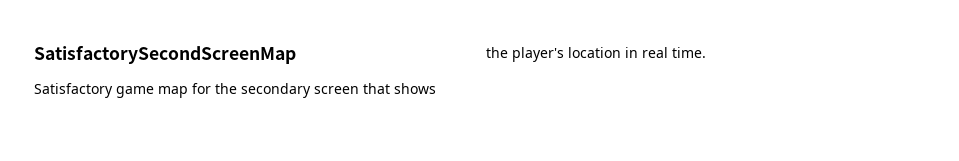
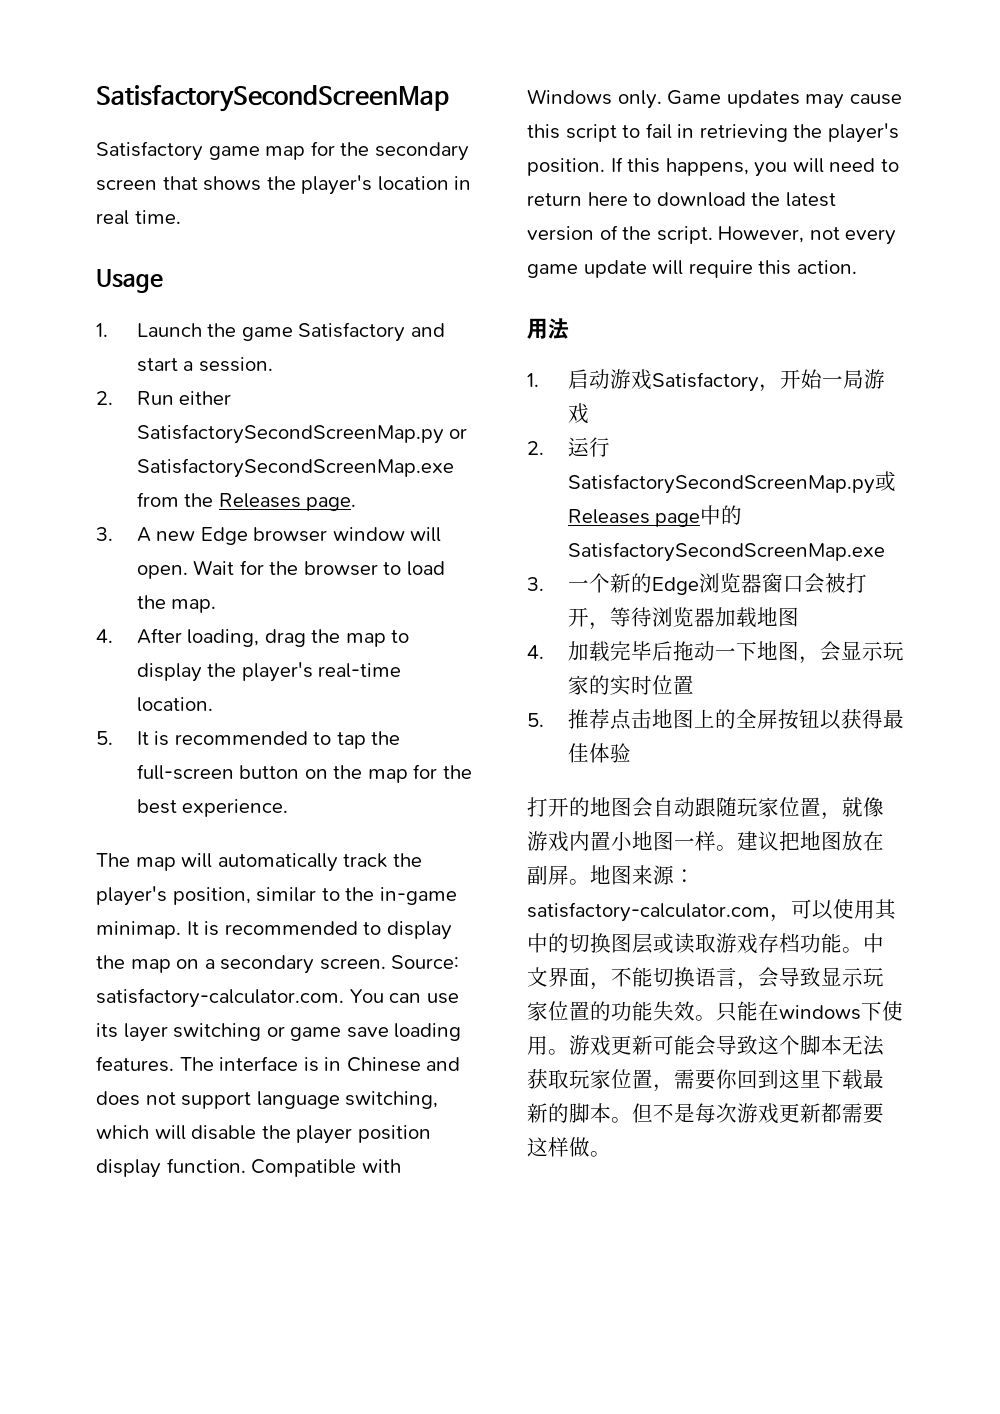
(706, 52) none -> [96,269,163,293] [96,322,445,342] [136,357,273,372] [96,391,232,405] [136,424,468,444] [136,458,454,478] [136,492,357,511] [96,527,442,545] [136,560,445,579] [136,595,217,613] [96,628,410,647] [136,662,402,682] [136,697,213,712] [96,731,401,749] [136,764,472,783] [136,799,289,817] [96,853,422,872] [96,886,457,906] [96,921,452,940] [96,955,460,974] [96,988,459,1008] [96,1023,462,1042] [96,1056,461,1072] [96,1091,439,1109] [96,1125,431,1144] [96,1158,401,1178] [527,89,902,109] [527,123,899,143] [527,157,899,177] [527,192,836,207] [527,225,897,245] [527,260,857,278] [527,318,569,339] [527,369,885,392] [567,403,589,424] [527,437,610,457] [567,471,896,494] [567,505,743,527] [567,542,885,562] [527,573,867,595] [567,607,799,630] [527,641,904,664] [567,675,694,696] [527,709,904,730] [567,743,631,763] [527,797,884,820] [527,831,884,852] [527,865,695,885] [527,899,897,922] [527,933,884,954] [527,967,884,990] [527,1001,903,1022] [527,1035,884,1056] [527,1069,884,1092] [527,1103,884,1124] [527,1137,611,1157] // Usage // 1. Launch the game Satisfactory and start a session. // 2. Run either SatisfactorySecondScreenMap.py or SatisfactorySecondScreenMap.exe from the Releases page. // 3. A new Edge browser window will open. Wait for the browser to load the map. // 4. After loading, drag the map to display the player's real-time location. // 5. It is recommended to tap the full-screen button on the map for the best experience. // The map will automatically track the player's position, similar to the in-game minimap. It is recommended to display the map on a secondary screen. Source: satisfactory-calculator.com. You can use its layer switching or game save loading features. The interface is in Chinese and does not support language switching, which will disable the player position display function. Compatible with Windows only. Game updates may cause this script to fail in retrieving the player's position. If this happens, you will need to return here to download the latest version of the script. However, not every game update will require this action. // 用法 // 1.启动游戏Satisfactory，开始一局游戏 // 2.运行SatisfactorySecondScreenMap.py或Releases page中的SatisfactorySecondScreenMap.exe // 3.一个新的Edge浏览器窗口会被打开，等待浏览器加载地图 // 4.加载完毕后拖动一下地图，会显示玩家的实时位置 // 5.推荐点击地图上的全屏按钮以获得最佳体验 // 打开的地图会自动跟随玩家位置，就像游戏内置小地图一样。建议把地图放在副屏。地图来源：satisfactory-calculator.com，可以使用其中的切换图层或读取游戏存档功能。中文界面，不能切换语言，会导致显示玩家位置的功能失效。只能在windows下使用。游戏更新可能会导致这个脚本无法获取玩家位置，需要你回到这里下载最新的脚本。但不是每次游戏更新都需要这样做。

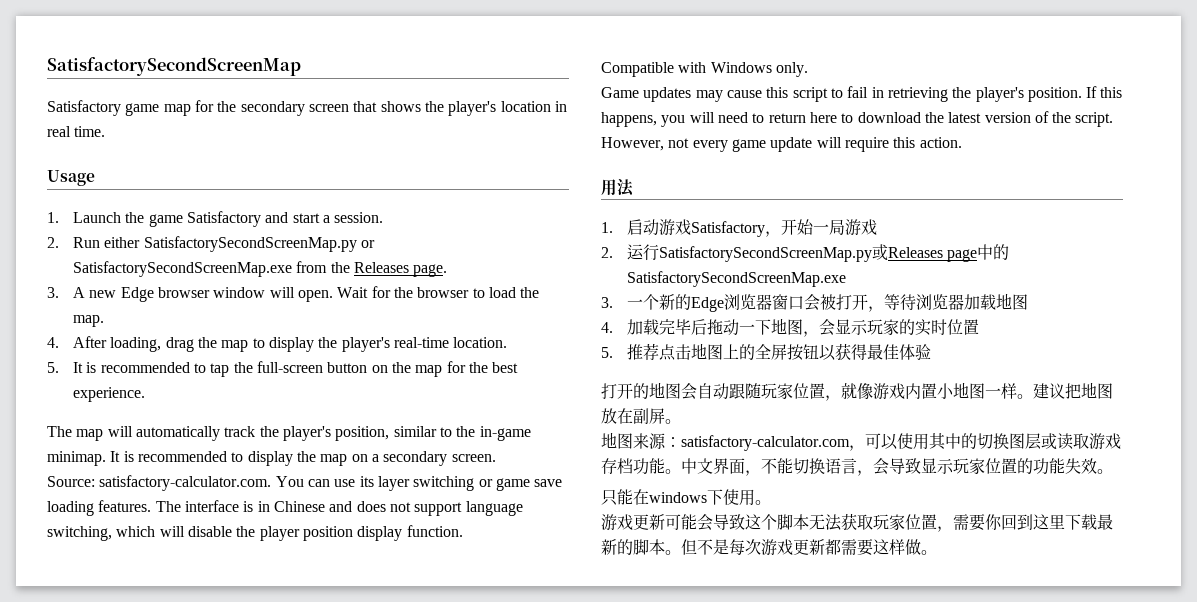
(386, 964) none -> (496, 458) //
(246, 1165) none -> (463, 531) //
(662, 99) none -> (808, 69) //
(590, 882) none -> (681, 421) //
(716, 1018) none -> (1113, 471) //
(569, 1052) none -> (771, 502) //

